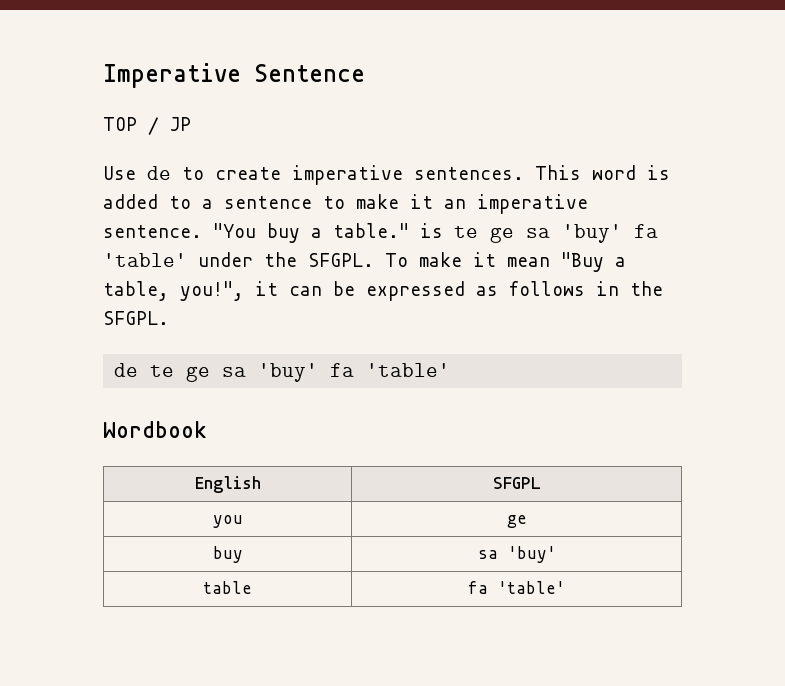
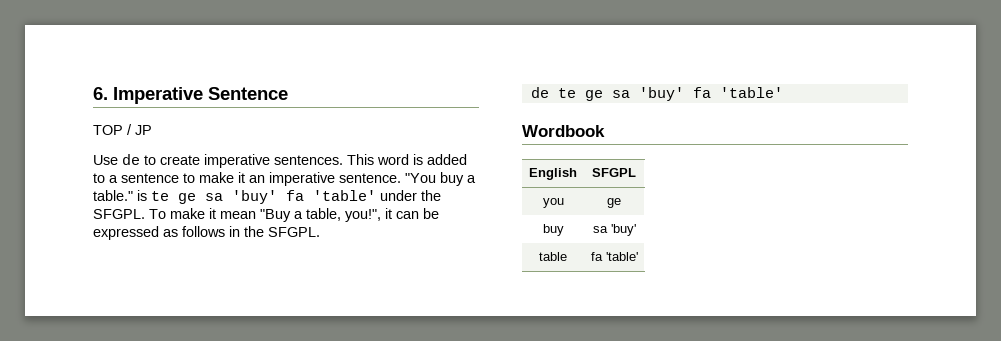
(103, 75) none -> [93,87,108,100] 6.

